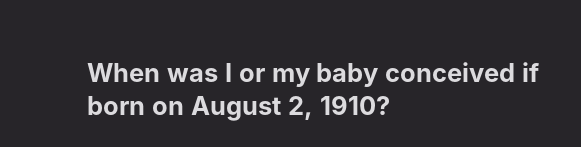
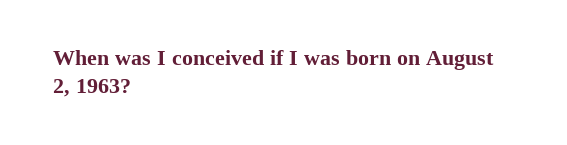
[238,62,540,87] or my baby conceived if -> [172,50,340,65] conceived if I was
[319,95,390,115] 1910? -> [76,79,131,93] 1963?

